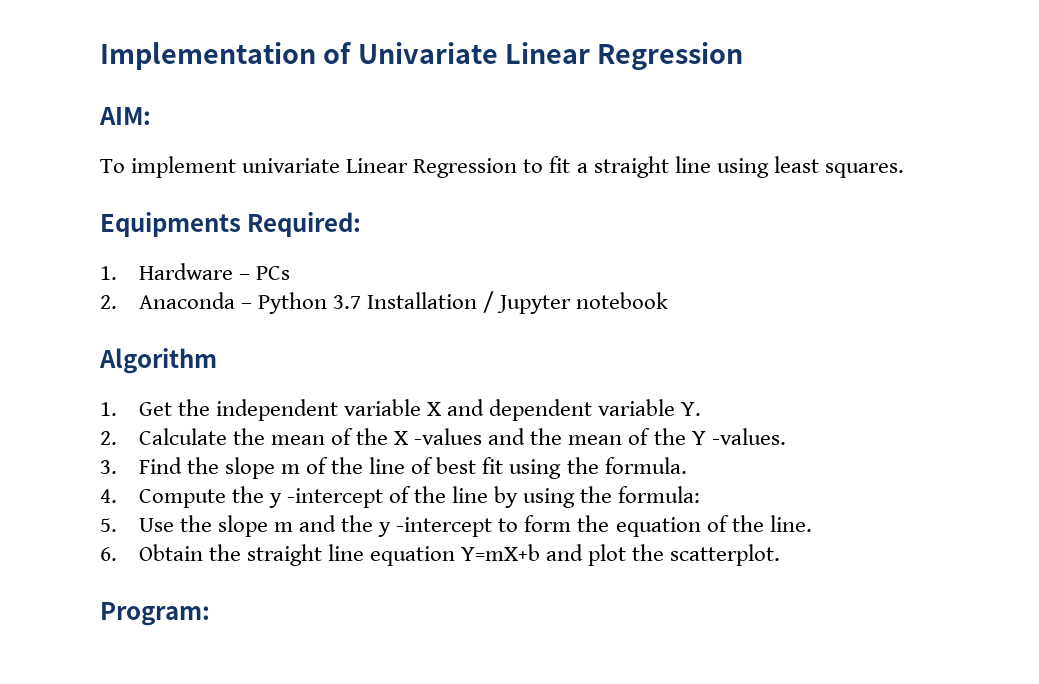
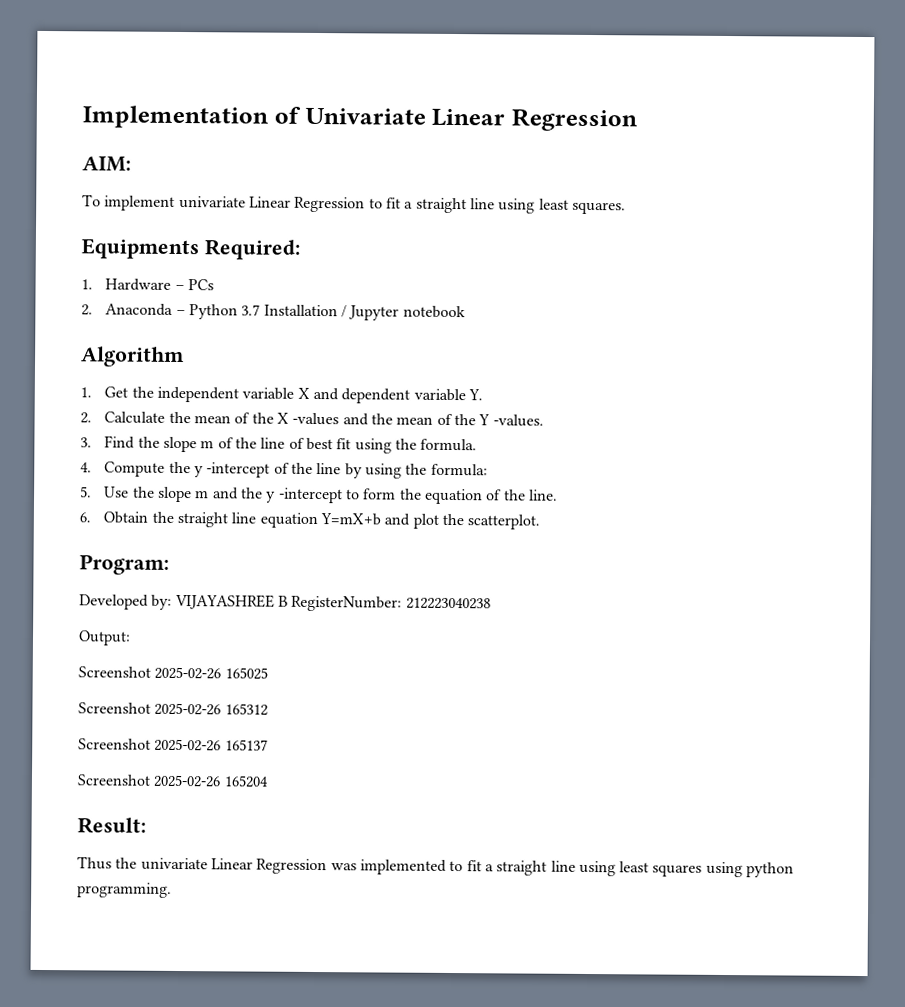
(210, 614) none -> [79,593,491,612] [78,630,131,646] [78,666,268,680] [78,702,268,716] [78,738,268,752] [77,774,269,788] [77,817,147,834] [77,856,795,878] [77,882,172,898] // Developed by: VIJAYASHREE B RegisterNumber: 212223040238 // Output: // Screenshot 2025-02-26 165025 // Screenshot 2025-02-26 165312 // Screenshot 2025-02-26 165137 // Screenshot 2025-02-26 165204 // Result: // Thus the univariate Linear Regression was implemented to fit a straight line using least squares using python programming.

